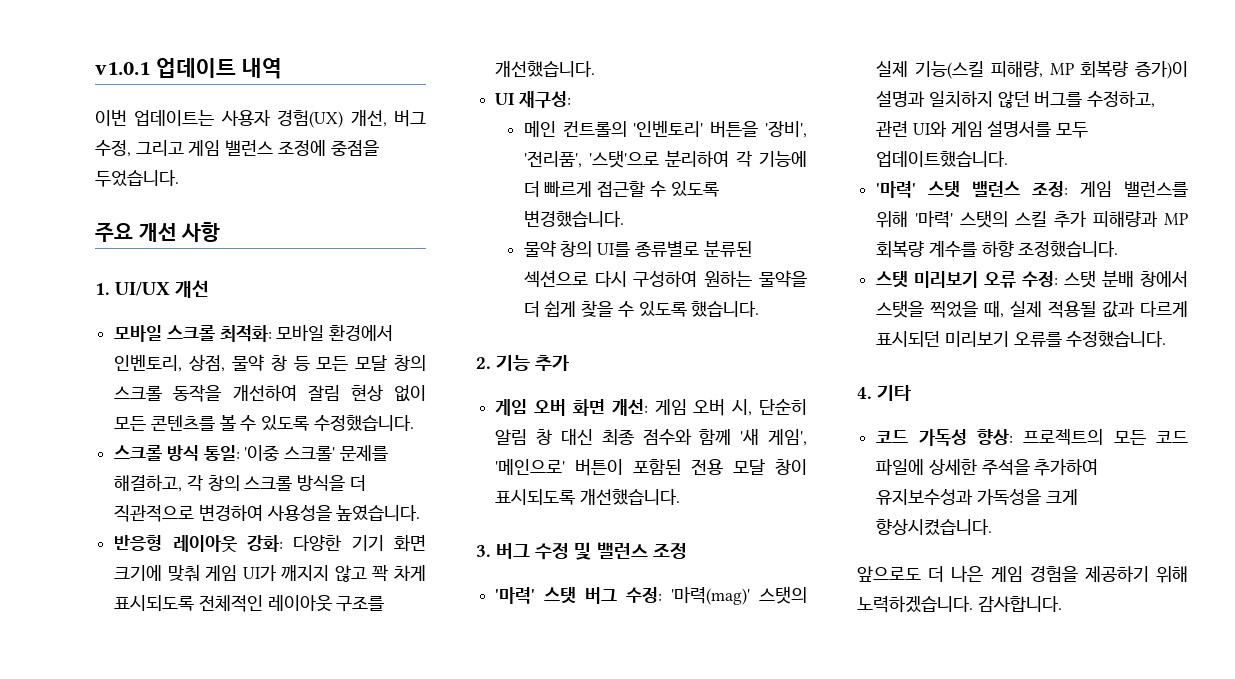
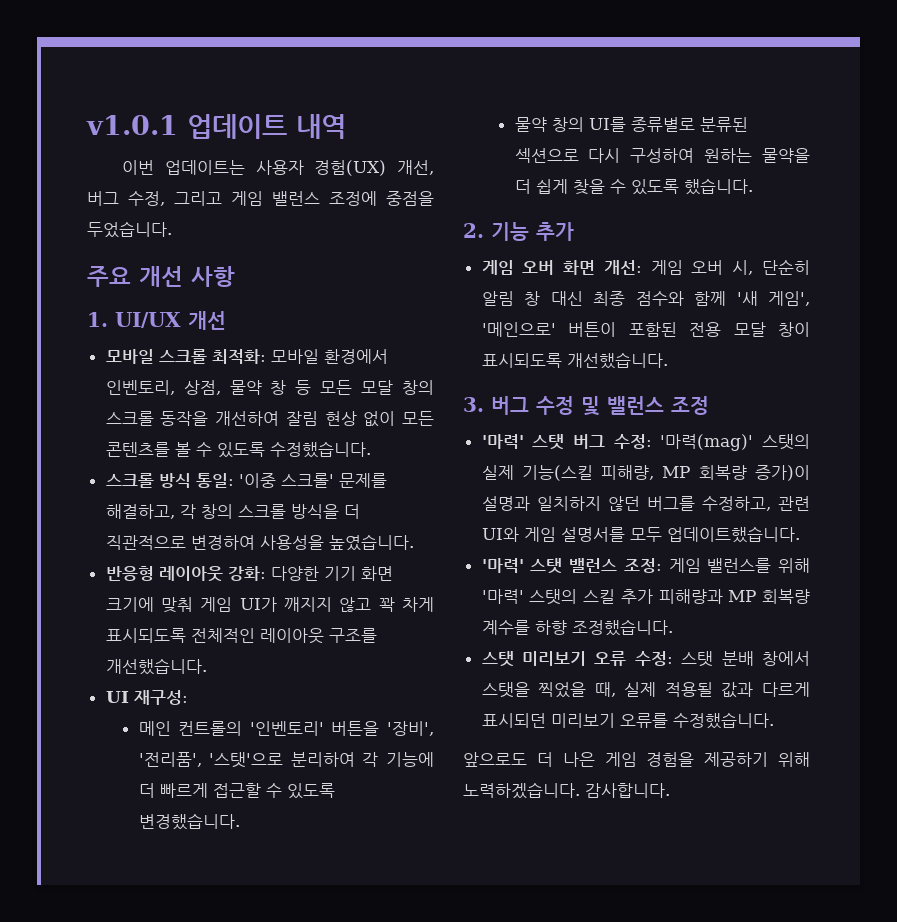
[857,385,912,401] [876,429,1188,446] [876,459,1099,476] [876,489,1078,506] [876,519,993,536] // 4. 기타 // 코드 가독성 향상: 프로젝트의 모든 코드 파일에 상세한 주석을 추가하여 유지보수성과 가독성을 크게 향상시켰습니다. -> (774, 720) none

